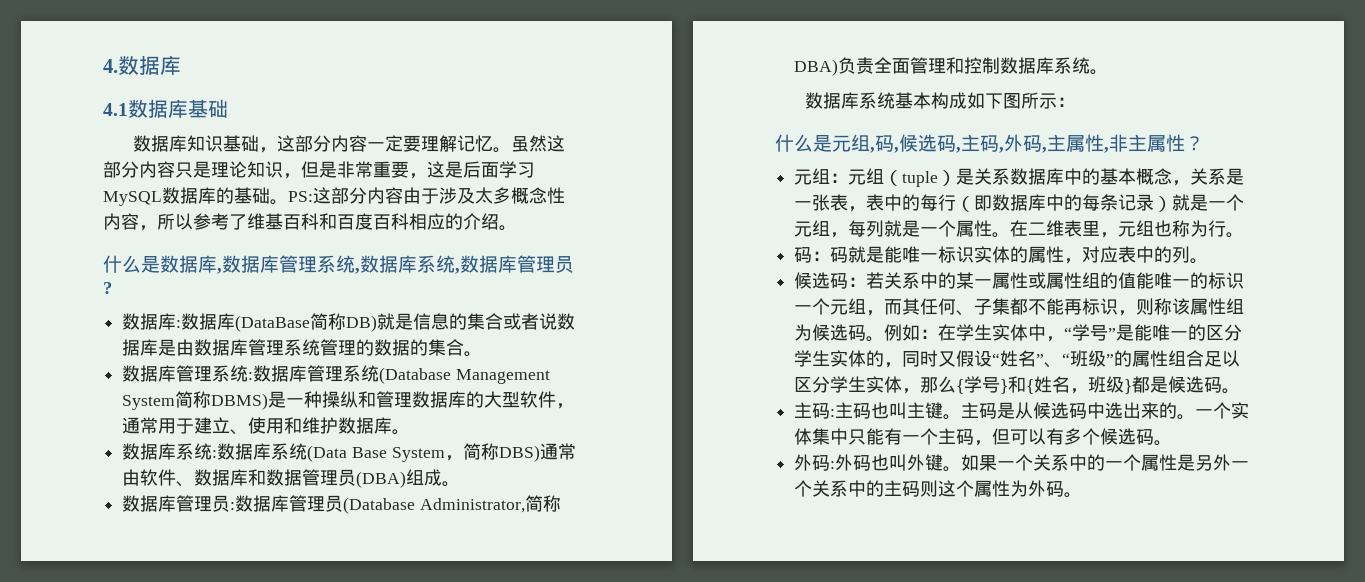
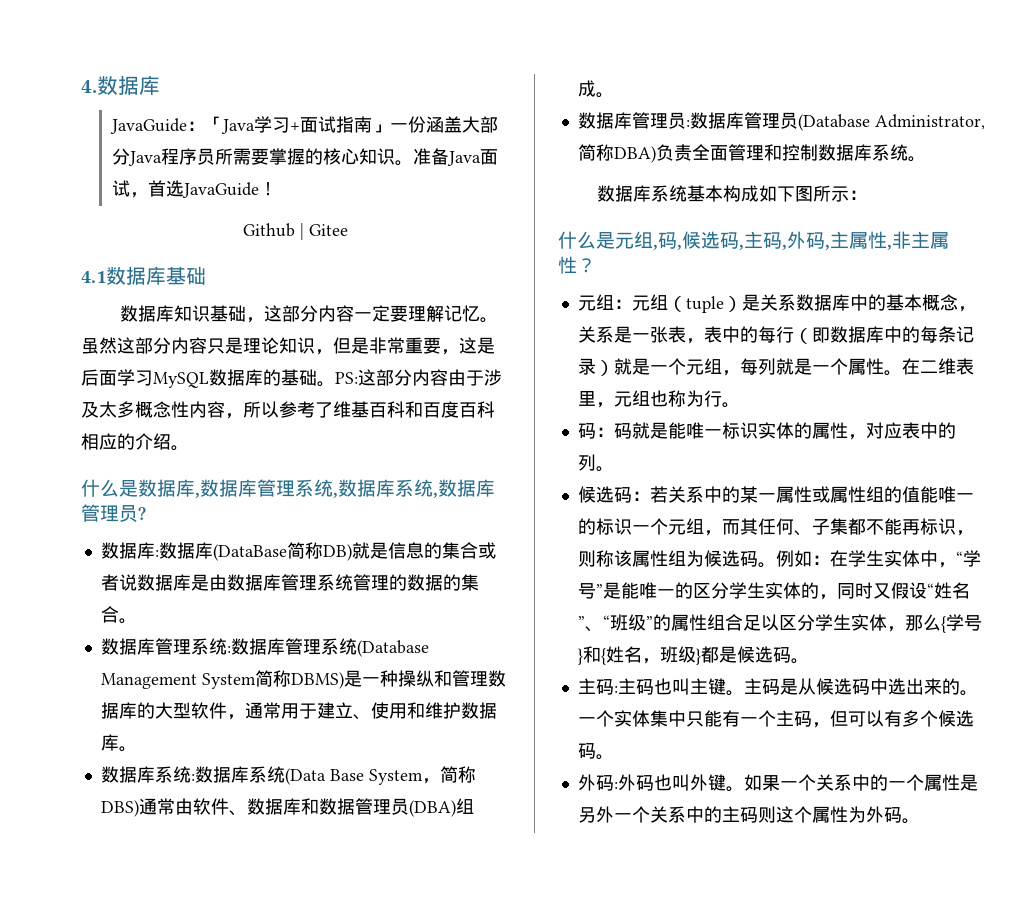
(181, 65) none -> [110,116,499,134] [112,148,499,166] [112,180,278,198] [242,223,348,240] // JavaGuide：「Java学习+面试指南」一份涵盖大部分Java程序员所需要掌握的核心知识。准备Java面试，首选JavaGuide！ // Github | Gitee

